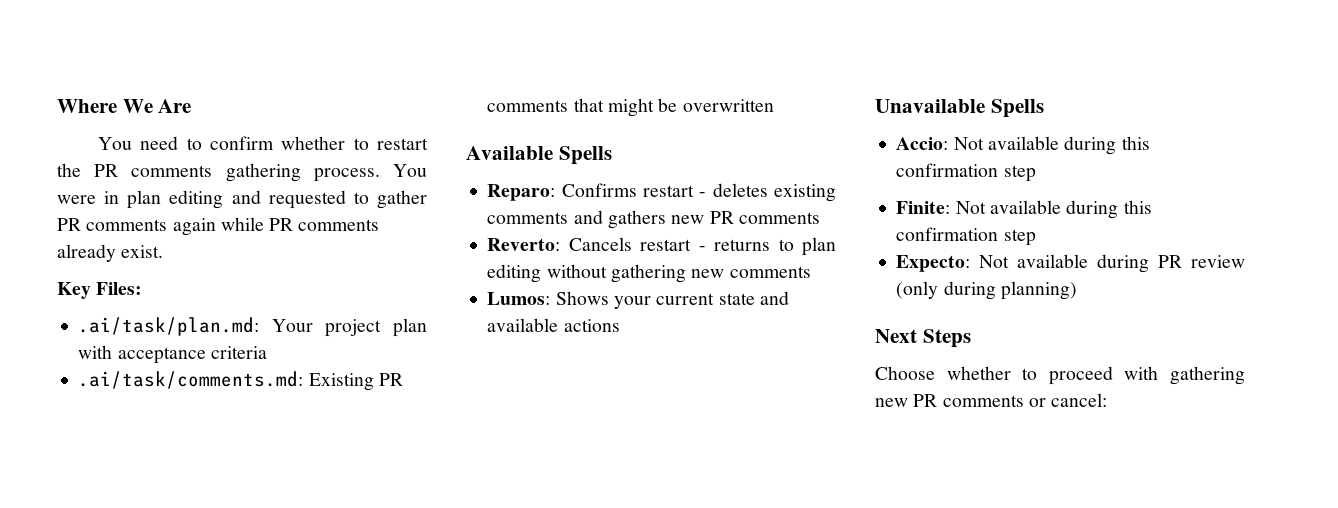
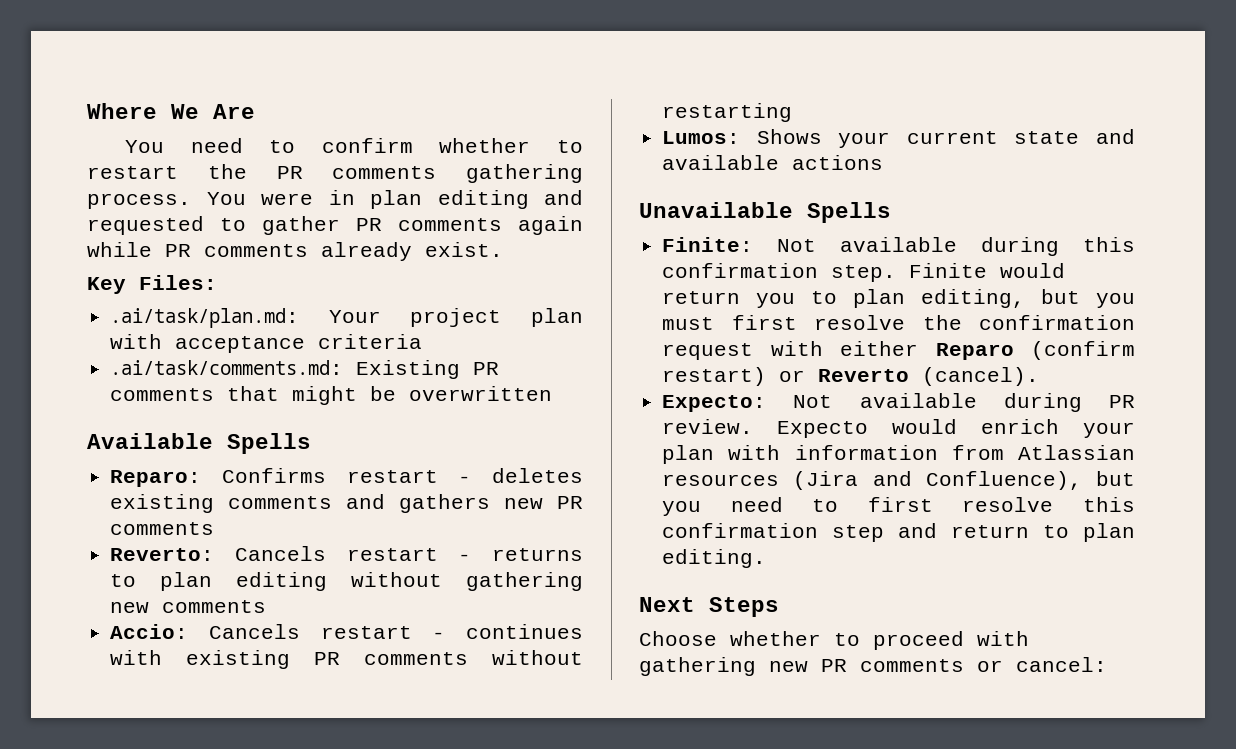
(811, 272) none -> [110,624,583,639] [110,650,583,669] [662,103,793,122] // Accio: Cancels restart - continues with existing PR comments without restarting
[896,136,1150,155] [896,163,1036,182] // Accio: Not available during this confirmation step -> (891, 212) none
[1003,229,1036,246] step -> [831,263,1066,282] [662,289,1135,308] [662,315,1135,330] [662,341,1135,360] [662,367,1040,386] step. Finite would return you to plan editing, but you must first resolve the confirmation request with either Reparo (confirm restart) or Reverto (cancel).
[1191,255,1245,268] [896,281,1077,300] review (only during planning) -> [662,419,1135,438] [662,445,1135,464] [662,471,1135,490] [662,497,1135,516] [662,523,1135,542] [662,549,767,568] review. Expecto would enrich your plan with information from Atlassian resources (Jira and Confluence), but you need to first resolve this confirmation step and return to plan editing.

